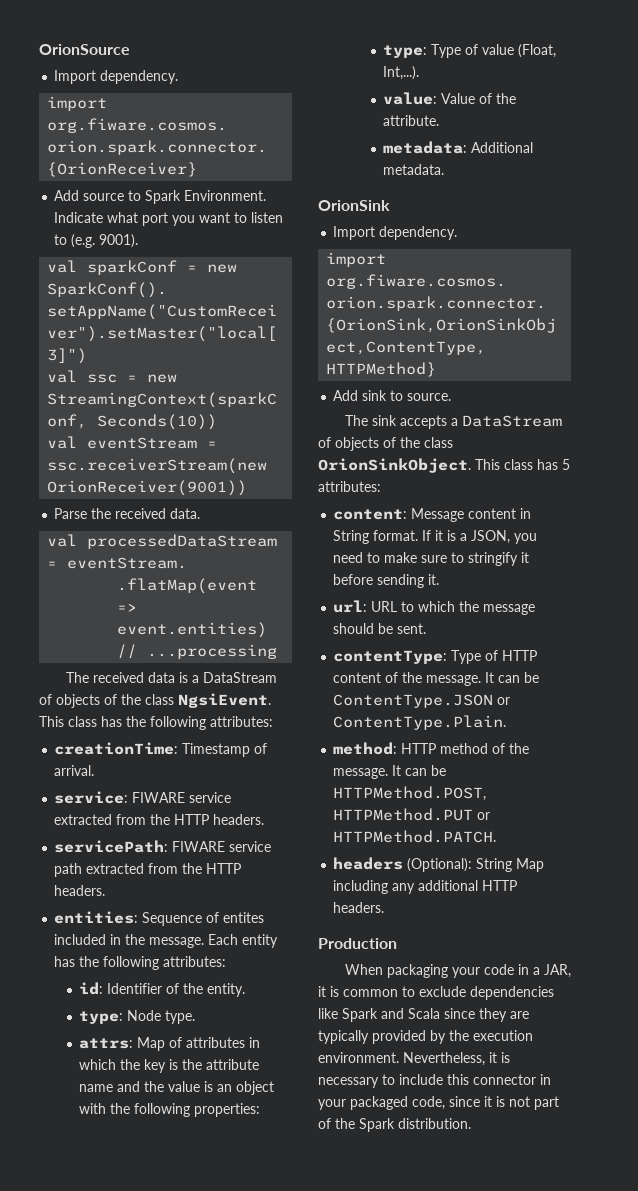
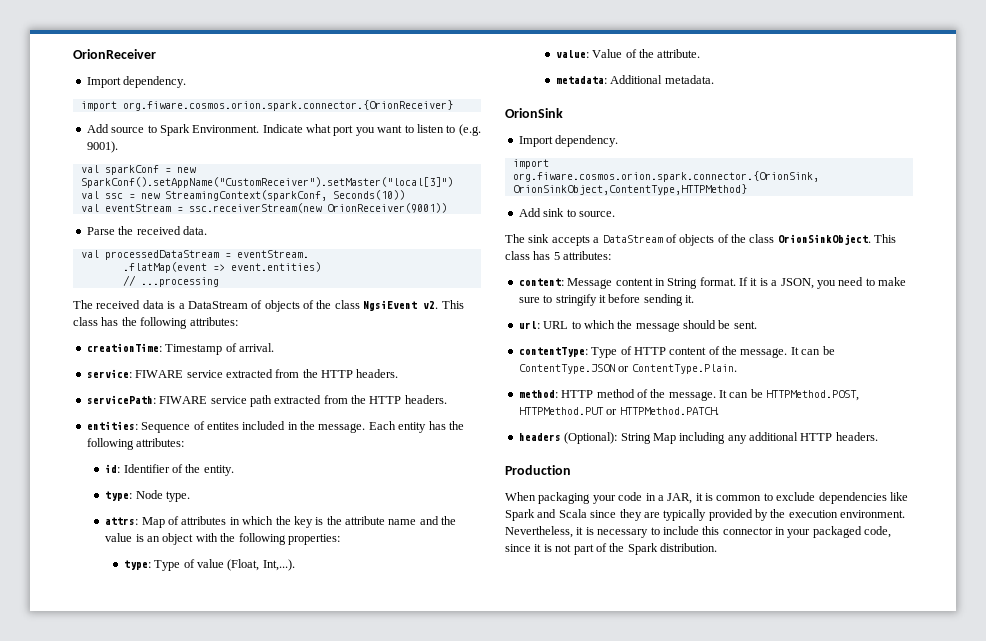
[39,44,130,55] OrionSource -> [73,49,156,59] OrionReceiver
[178,693,271,708] NgsiEvent. -> [363,300,439,311] NgsiEvent v2.

